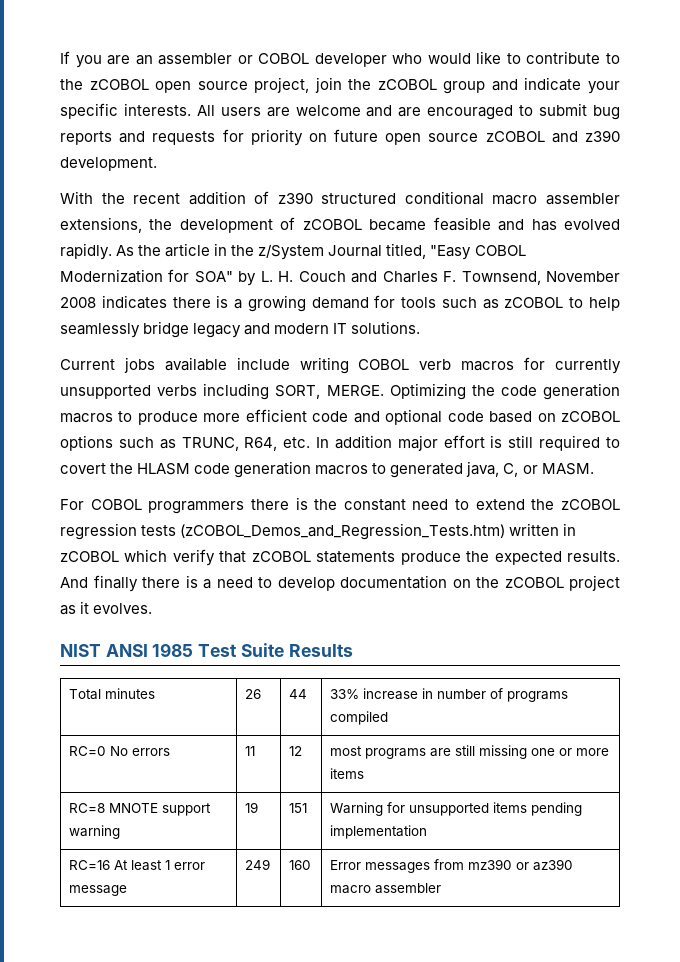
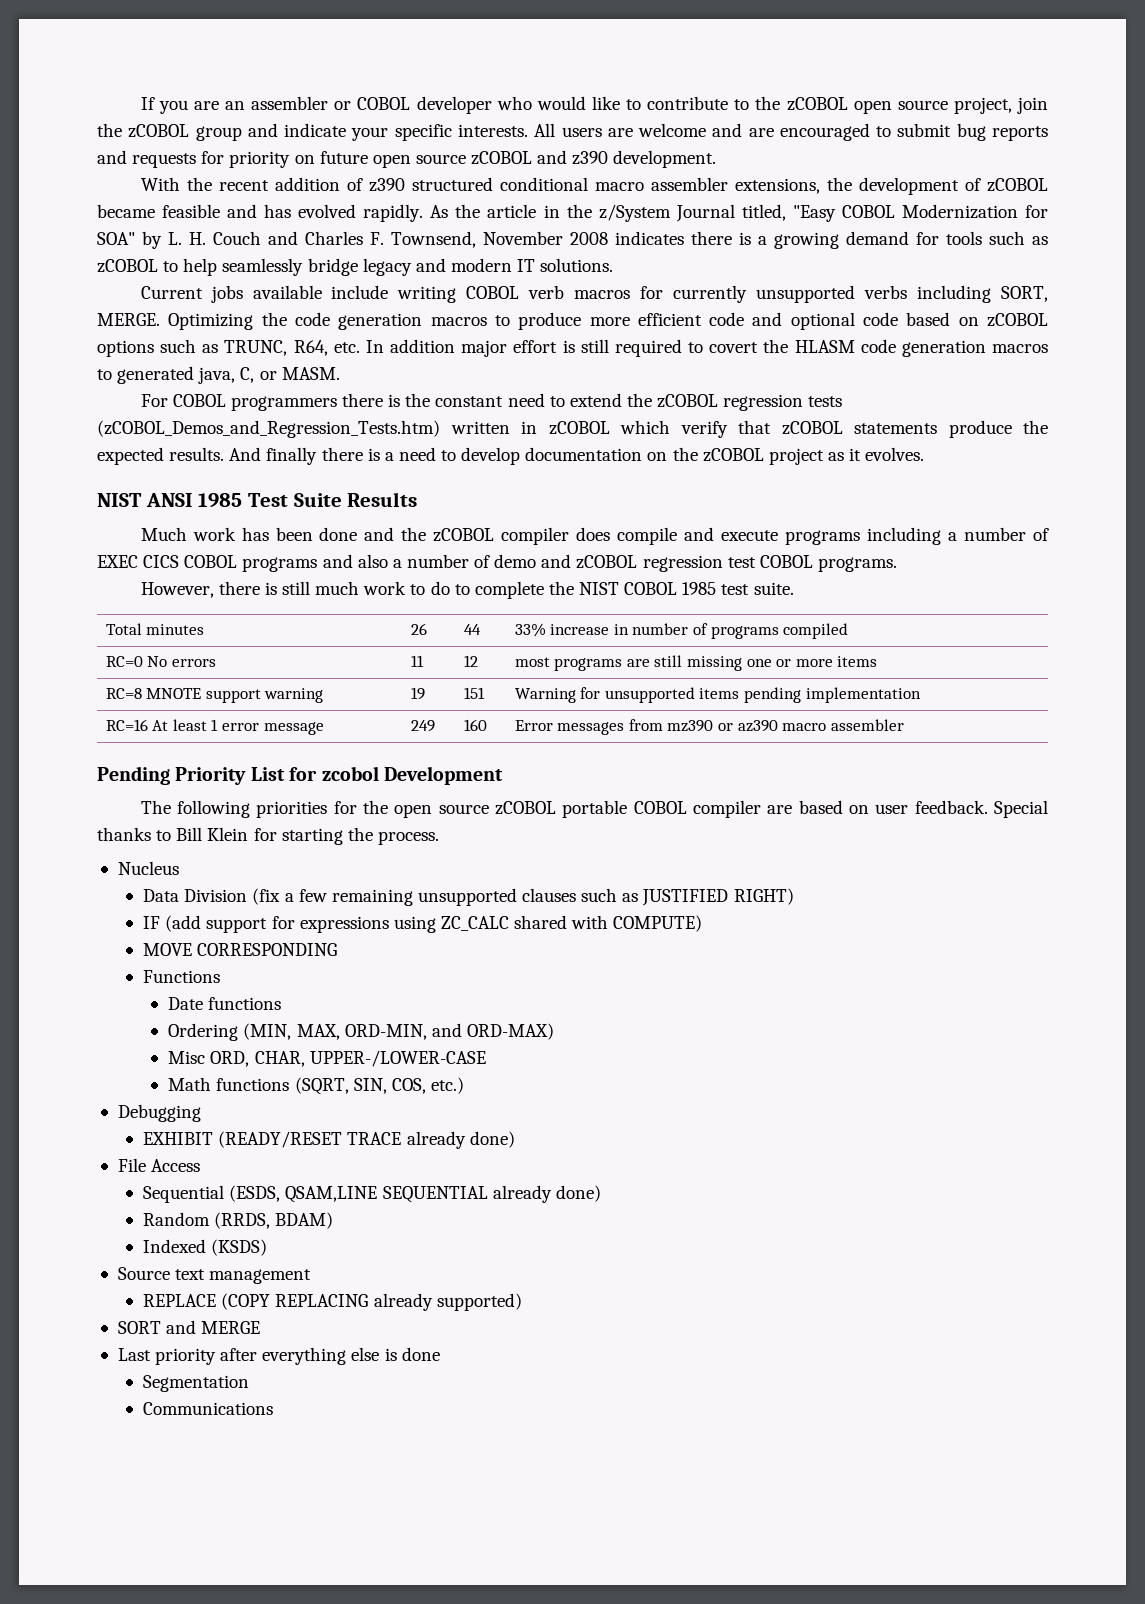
(353, 650) none -> [140,527,1049,545] [97,554,897,572] [140,581,794,599] // Much work has been done and the zCOBOL compiler does compile and execute programs including a number of EXEC CICS COBOL programs and also a number of demo and zCOBOL regression test COBOL programs. // However, there is still much work to do to complete the NIST COBOL 1985 test suite.
(441, 888) none -> [97,766,503,785] [140,800,1048,818] [97,827,439,845] [117,861,179,875] [143,888,794,906] [143,915,703,933] [143,943,338,956] [143,970,221,983] [168,997,282,1010] [168,1023,554,1041] [168,1050,486,1067] [168,1077,464,1095] [117,1104,201,1122] [143,1131,515,1149] [117,1158,201,1172] [143,1185,601,1203] [143,1212,334,1229] [143,1239,268,1256] [117,1267,312,1284] [143,1293,522,1311] [117,1320,261,1334] [117,1347,440,1365] [143,1375,250,1392] [143,1402,274,1415] // Pending Priority List for zcobol Development // The following priorities for the open source zCOBOL portable COBOL compiler are based on user feedback. Special thanks to Bill Klein for starting the process. // Nucleus // Data Division (fix a few remaining unsupported clauses such as JUSTIFIED RIGHT) // IF (add support for expressions using ZC_CALC shared with COMPUTE) // MOVE CORRESPONDING // Functions // Date functions // Ordering (MIN, MAX, ORD-MIN, and ORD-MAX) // Misc ORD, CHAR, UPPER-/LOWER-CASE // Math functions (SQRT, SIN, COS, etc.) // Debugging // EXHIBIT (READY/RESET TRACE already done) // File Access // Sequential (ESDS, QSAM,LINE SEQUENTIAL already done) // Random (RRDS, BDAM) // Indexed (KSDS) // Source text management // REPLACE (COPY REPLACING already supported) // SORT and MERGE // Last priority after everything else is done // Segmentation // Communications

